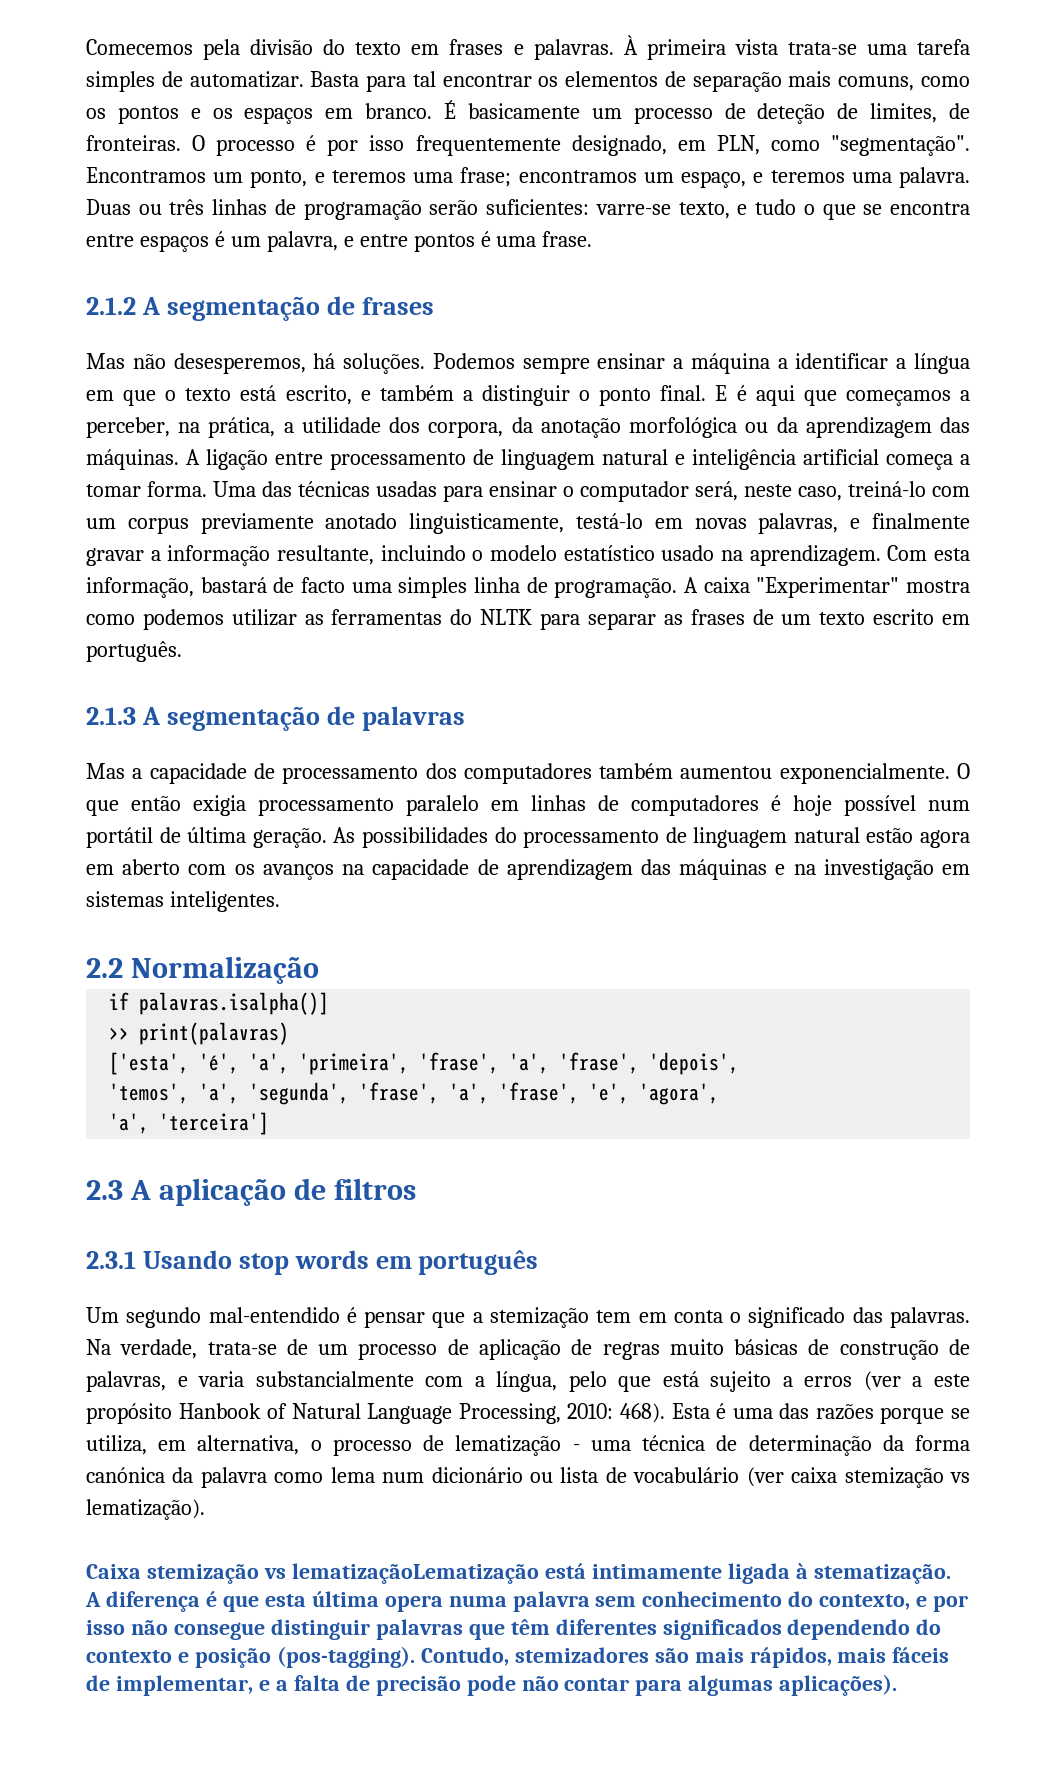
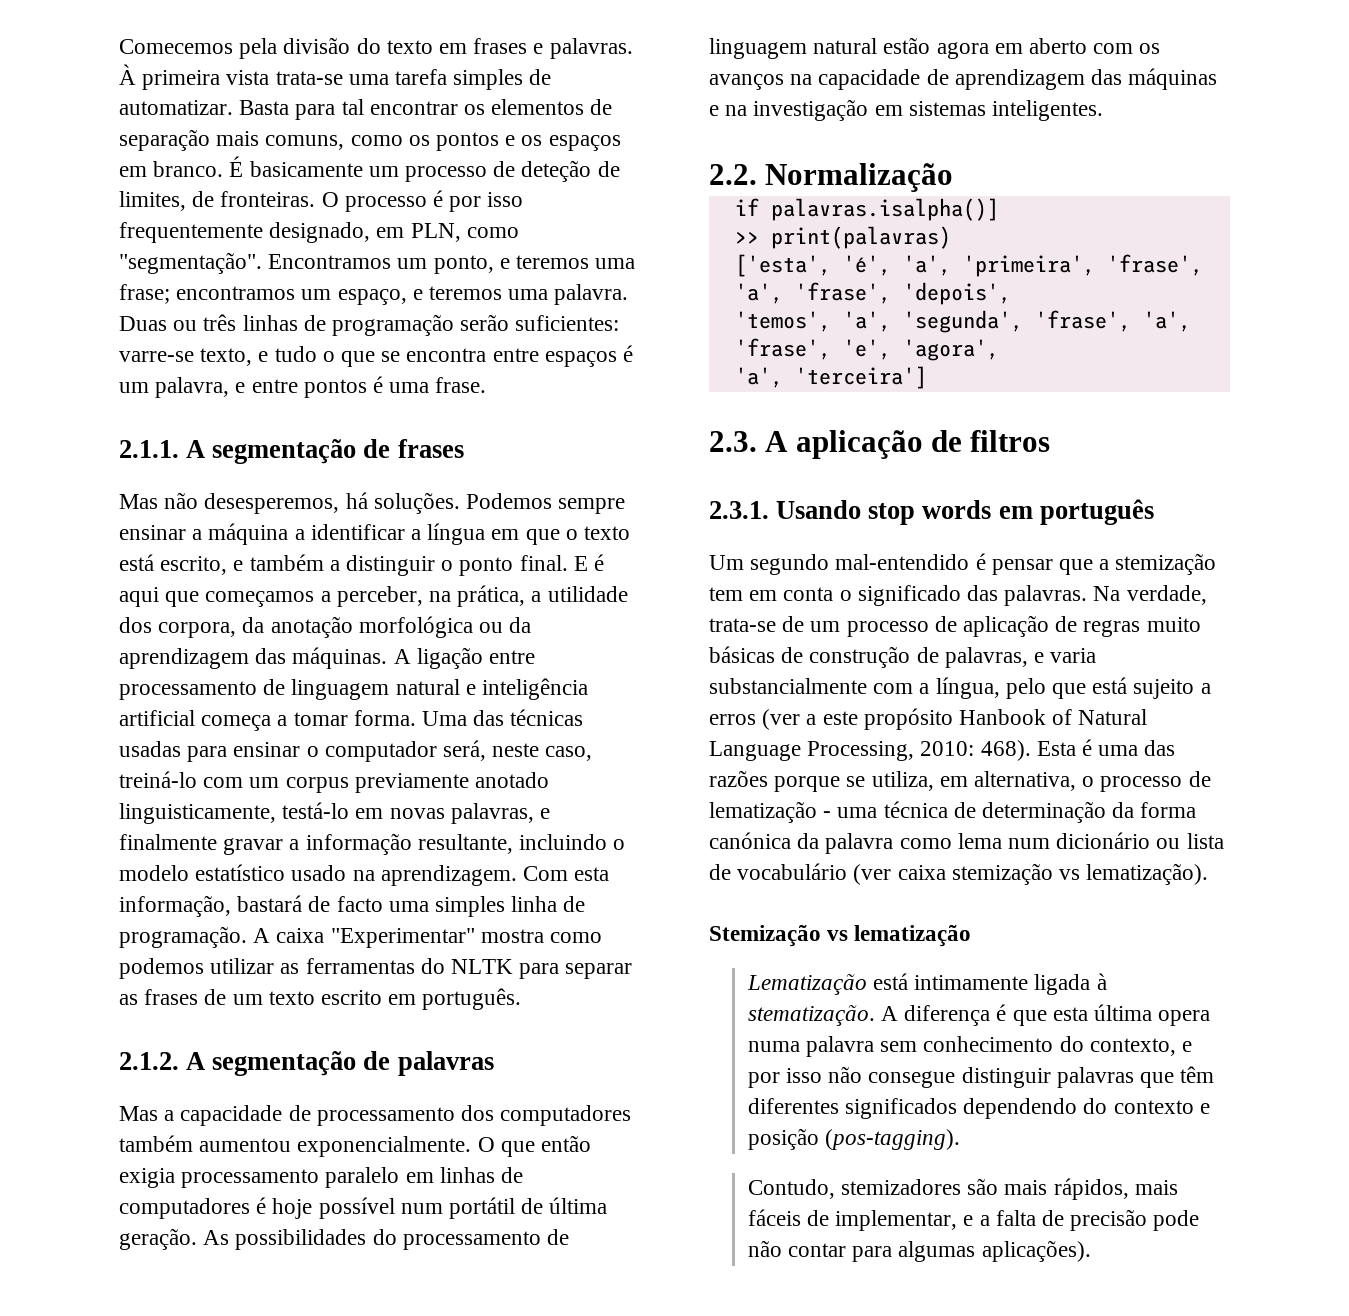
[86,297,136,315] 2.1.2 -> [119,440,179,458] 2.1.1.
[86,707,136,725] 2.1.3 -> [119,1052,179,1070] 2.1.2.
[86,958,123,978] 2.2 -> [709,164,757,185] 2.2.
[86,1180,123,1200] 2.3 -> [709,431,757,452] 2.3.
[86,1251,136,1269] 2.3.1 -> [709,501,769,519] 2.3.1.
[86,1563,539,1584] Caixa stemização vs lematizaçãoLematização -> [709,925,972,947] [746,974,867,995] Stemização vs lematização // Lematização
(415, 1657) none -> (960, 1139) //

